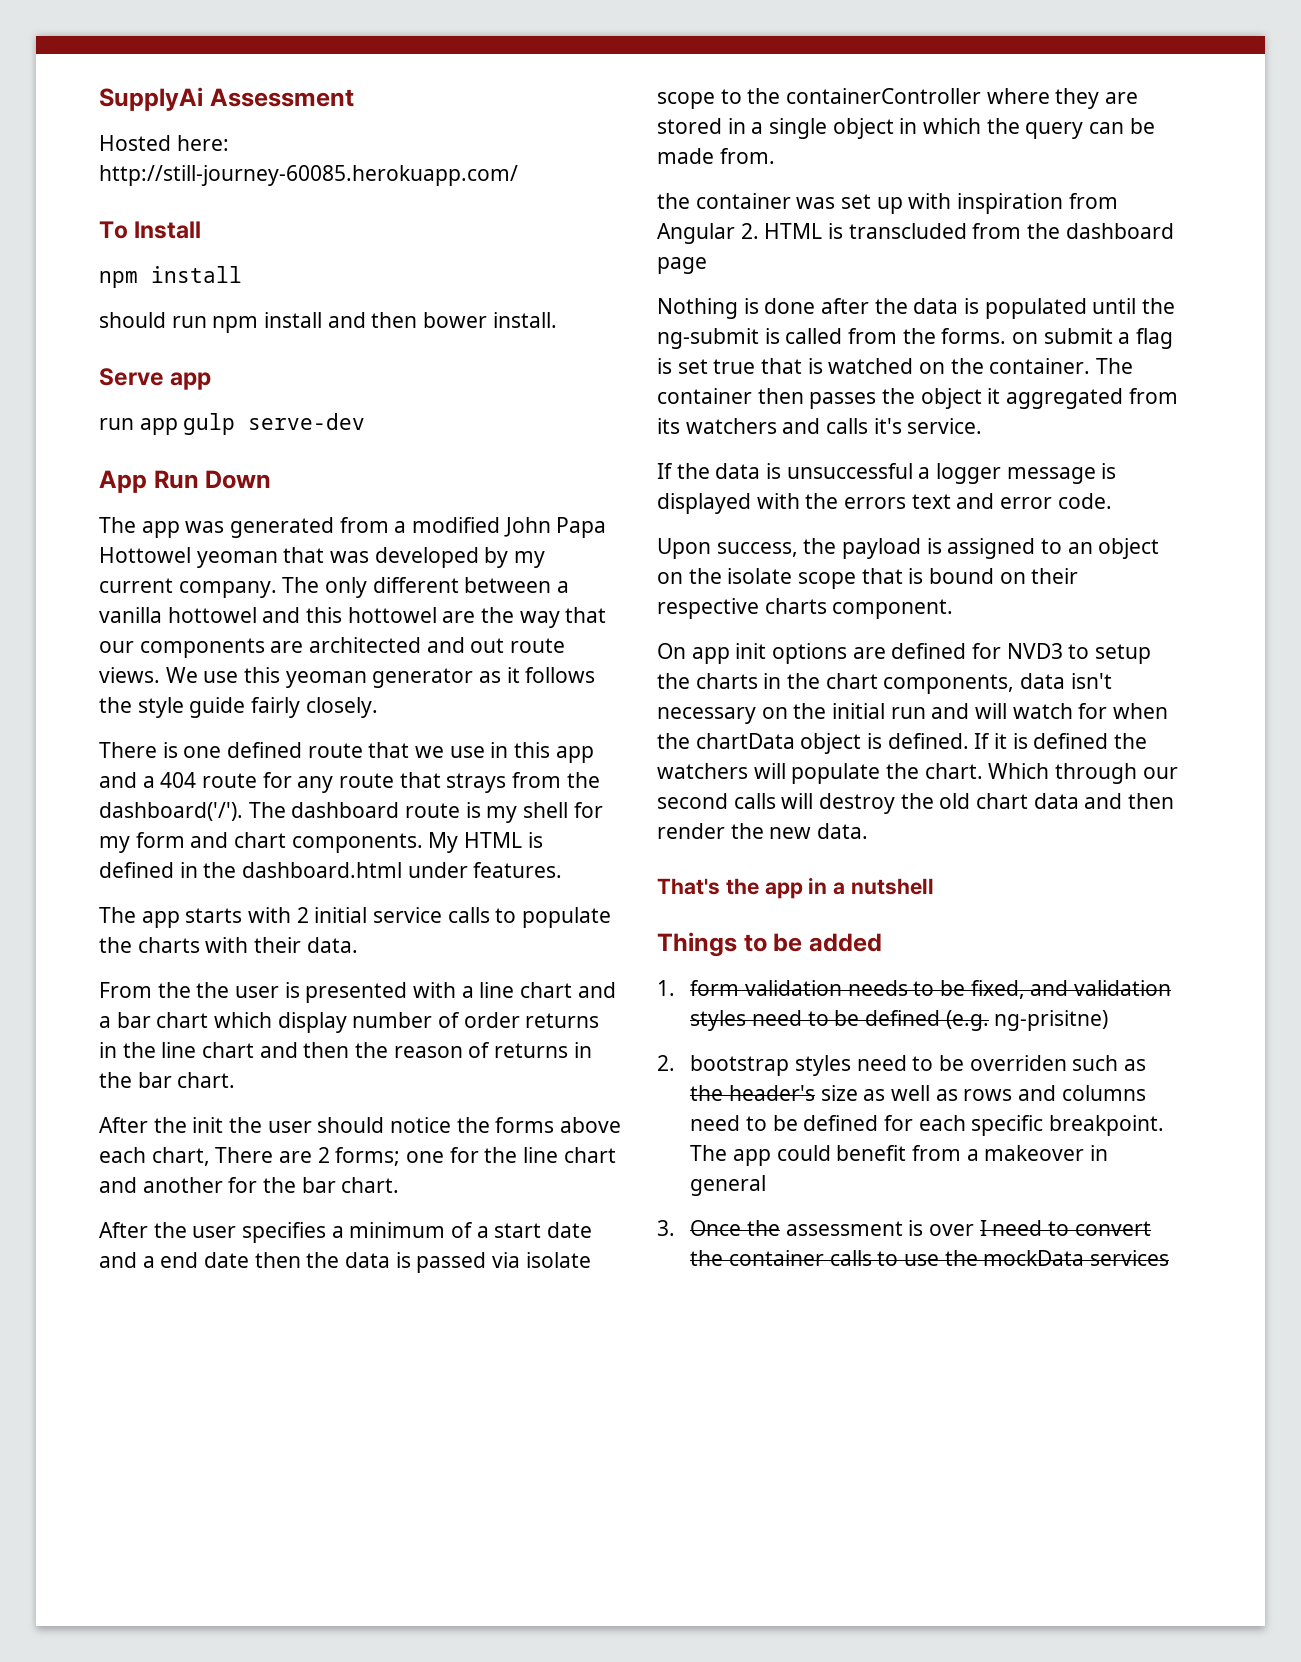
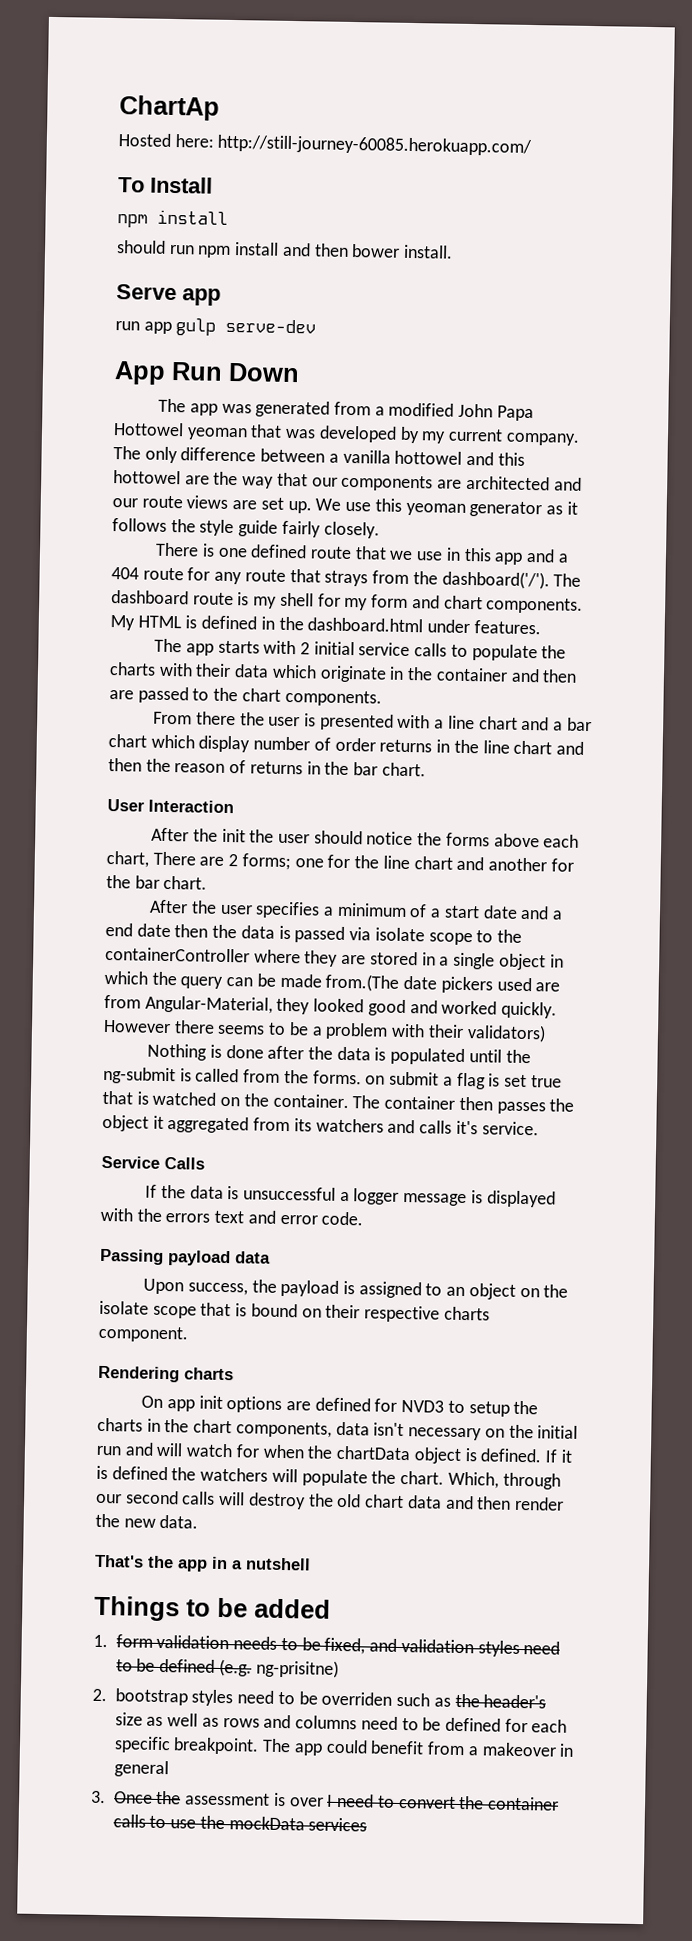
[99,87,354,111] SupplyAi Assessment -> [119,95,220,121] ChartAp
[372,577,459,593] different -> [180,447,257,462] difference
[470,638,566,653] [99,667,160,683] out route views. -> [112,495,312,514] our route views are set up.
[306,937,358,953] data. -> [234,664,578,683] [109,686,382,707] data which originate in the container and then are passed to the chart components.
[157,982,191,998] the -> [195,711,236,726] there
(236, 1080) none -> [107,798,234,814] // User Interaction
[719,148,775,164] [657,193,1118,214] [657,223,1174,244] [657,257,707,274] from. // the container was set up with inspiration from Angular 2. HTML is transcluded from the dashboard page -> [325,973,561,994] [104,994,558,1019] [103,1019,546,1043] from.(The date pickers used are from Angular-Material, they looked good and worked quickly. However there seems to be a problem with their validators)
(983, 426) none -> [101,1155,205,1170] // Service Calls
(1112, 501) none -> [100,1248,271,1267] // Passing payload data
(954, 609) none -> [98,1365,234,1383] // Rendering charts
[988,763,1050,779] Which -> [447,1471,499,1489] Which,

